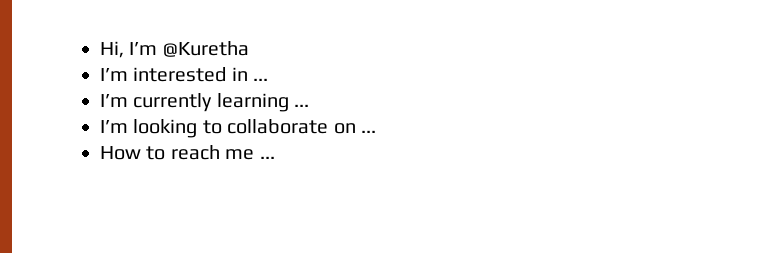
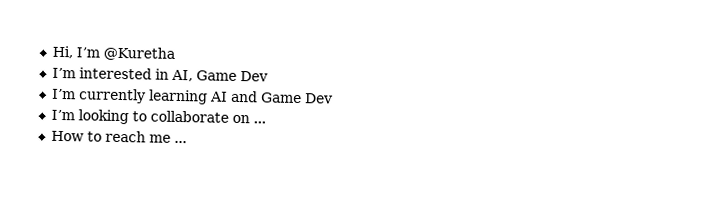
[253,78,269,81] ... -> [170,69,268,82] AI, Game Dev
[294,104,310,107] ... -> [209,90,333,104] AI and Game Dev

